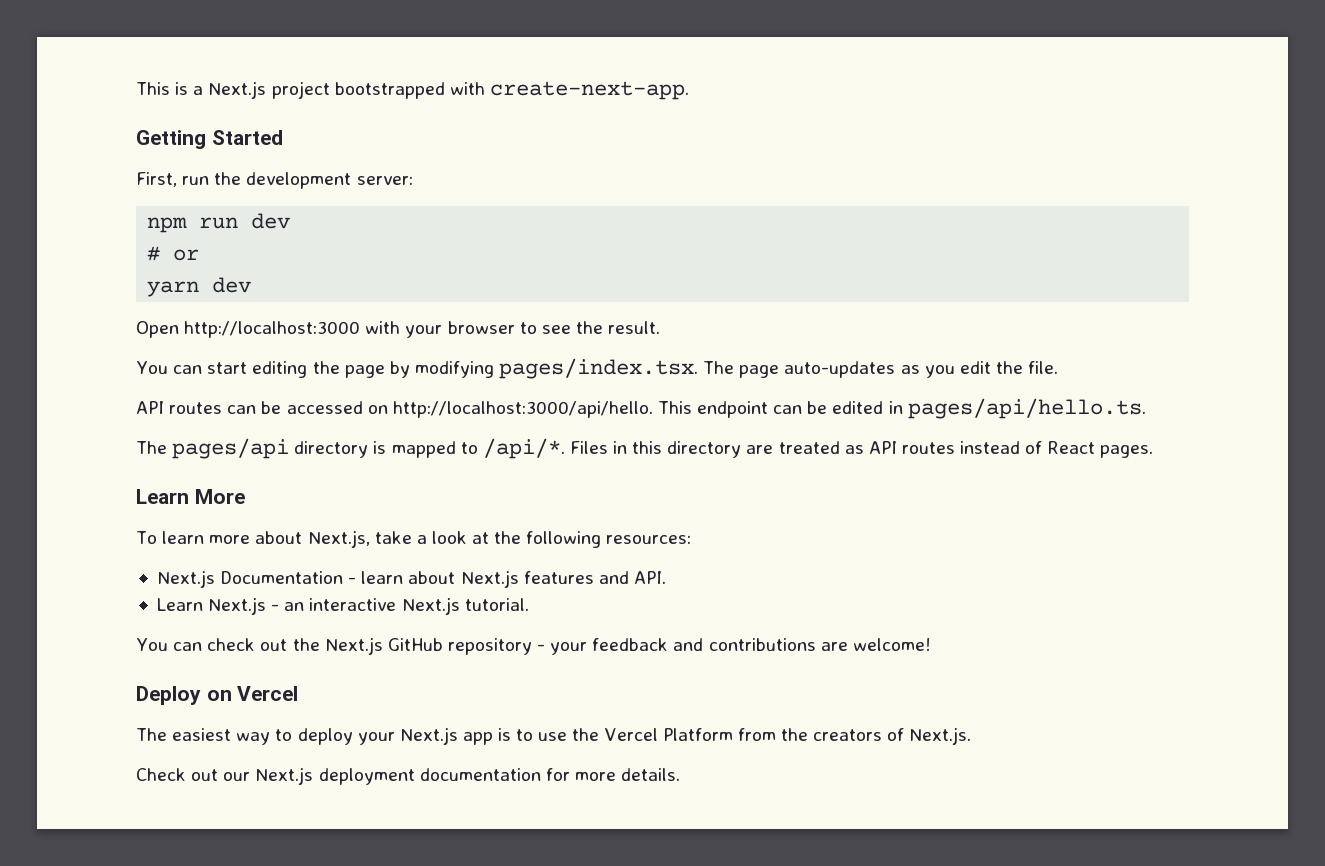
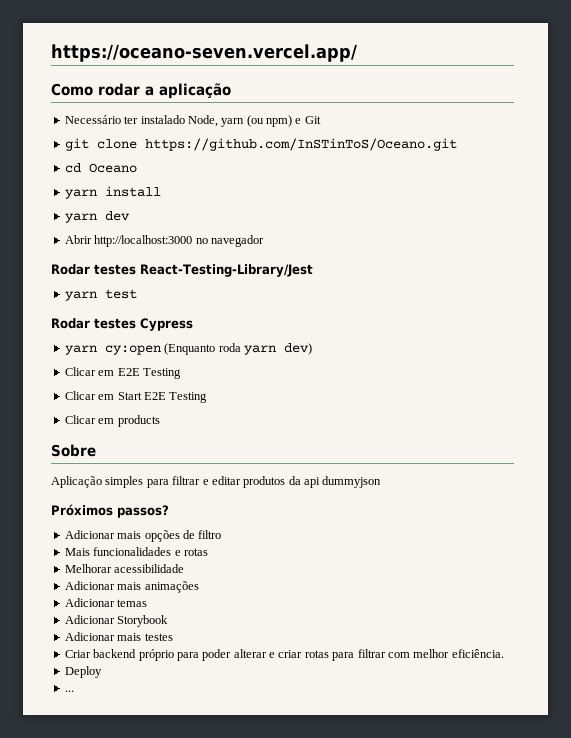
[136,81,689,100] [136,130,283,149] [136,172,413,189] [147,213,291,233] [147,246,200,261] [147,277,252,297] [136,321,661,338] [136,358,1059,379] [136,398,1146,419] [136,438,1154,459] [136,489,245,504] [136,530,692,548] [156,570,666,588] [156,597,529,615] [136,637,931,655] [136,686,299,705] [136,727,972,745] [136,767,681,785] This is a Next.js project bootstrapped with create-next-app. // Getting Started // First, run the development server: // npm run dev // # or // yarn dev // Open http://localhost:3000 with your browser to see the result. // You can start editing the page by modifying pages/index.tsx. The page auto-updates as you edit the file. // API routes can be accessed on http://localhost:3000/api/hello. This endpoint can be edited in pages/api/hello.ts. // The pages/api directory is mapped to /api/*. Files in this directory are treated as API routes instead of React pages. // Learn More // To learn more about Next.js, take a look at the following resources: // Next.js Documentation - learn about Next.js features and API. // Learn Next.js - an interactive Next.js tutorial. // You can check out the Next.js GitHub repository - your feedback and contributions are welcome! // Deploy on Vercel // The easiest way to deploy your Next.js app is to use the Vercel Platform from the creators of Next.js. // Check out our Next.js deployment documentation for more details. -> [51,44,357,62] [51,83,231,99] [64,115,321,127] [64,138,457,151] [64,163,137,173] [64,186,161,199] [64,211,130,223] [64,235,264,247] [51,264,313,277] [64,289,137,301] [51,318,193,331] [64,343,312,355] [64,367,181,379] [64,391,208,403] [64,415,160,427] [51,444,96,457] [51,476,382,488] [51,504,169,518] [64,530,222,542] [64,547,208,556] [64,564,185,573] [64,581,199,593] [64,598,148,607] [64,615,169,627] [64,632,173,641] [64,649,504,661] [64,666,102,678] [64,690,74,692] https://oceano-seven.vercel.app/ // Como rodar a aplicação // Necessário ter instalado Node, yarn (ou npm) e Git // git clone https://github.com/InSTinToS/Oceano.git // cd Oceano // yarn install // yarn dev // Abrir http://localhost:3000 no navegador // Rodar testes React-Testing-Library/Jest // yarn test // Rodar testes Cypress // yarn cy:open (Enquanto roda yarn dev) // Clicar em E2E Testing // Clicar em Start E2E Testing // Clicar em products // Sobre // Aplicação simples para filtrar e editar produtos da api dummyjson // Próximos passos? // Adicionar mais opções de filtro // Mais funcionalidades e rotas // Melhorar acessibilidade // Adicionar mais animações // Adicionar temas // Adicionar Storybook // Adicionar mais testes // Criar backend próprio para poder alterar e criar rotas para filtrar com melhor eficiência. // Deploy // ...

